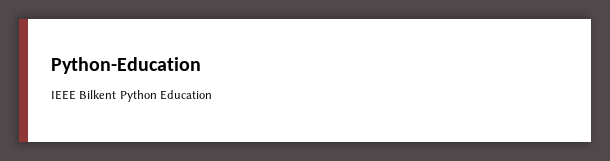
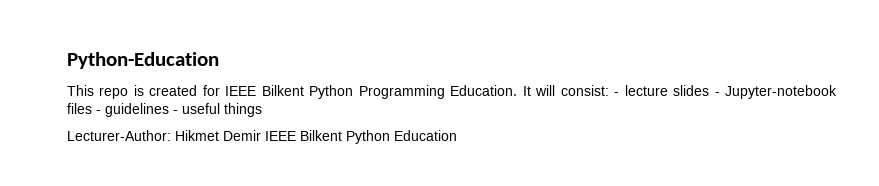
(201, 65) none -> [67,85,838,99] [67,103,262,117] [67,130,261,141] This repo is created for IEEE Bilkent Python Programming Education. It will consist: - lecture slides - Jupyter-notebook files - guidelines - useful things // Lecturer-Author: Hikmet Demir

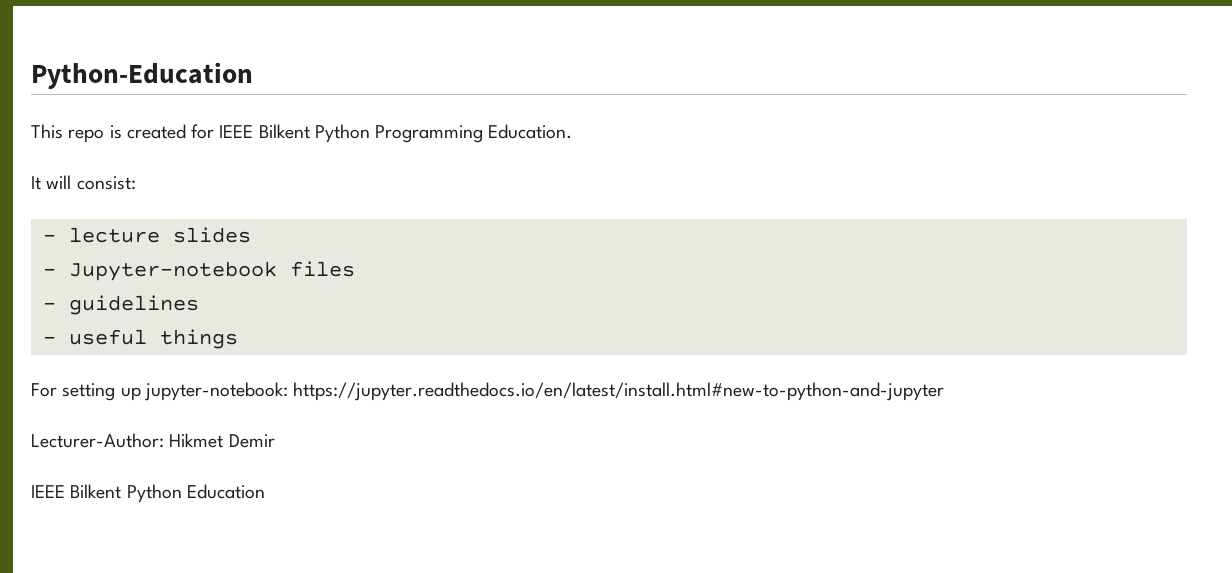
(518, 90) none -> (573, 131) //
(609, 90) none -> (136, 183) //
(710, 90) none -> (251, 235) //
(92, 108) none -> (355, 269) //
(169, 110) none -> (199, 305) //
(262, 110) none -> [31,382,945,401] // For setting up jupyter-notebook: https://jupyter.readthedocs.io/en/latest/install.html#new-to-python-and-jupyter
(261, 135) none -> (275, 441) //

